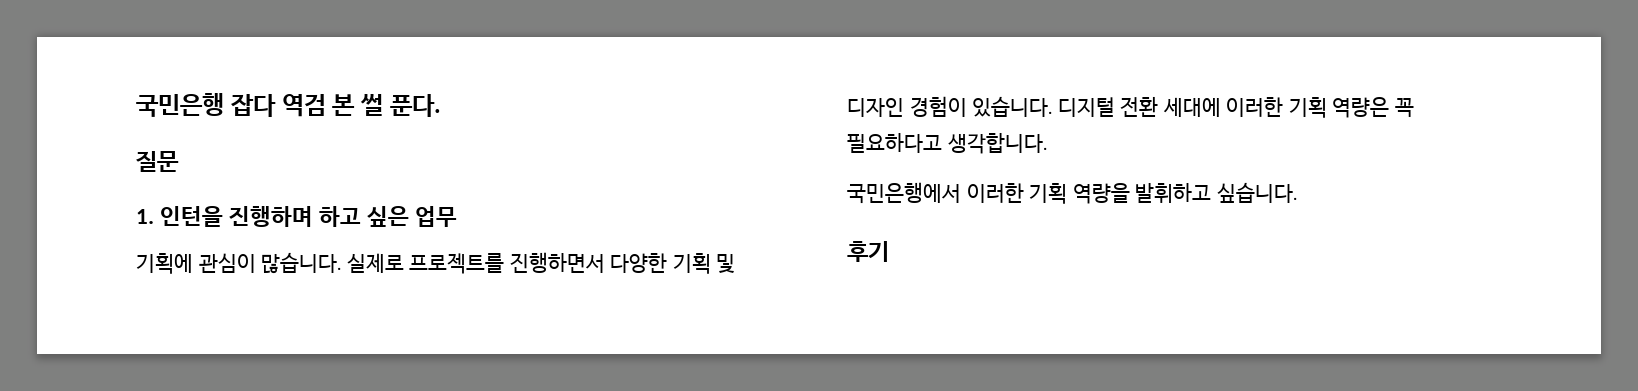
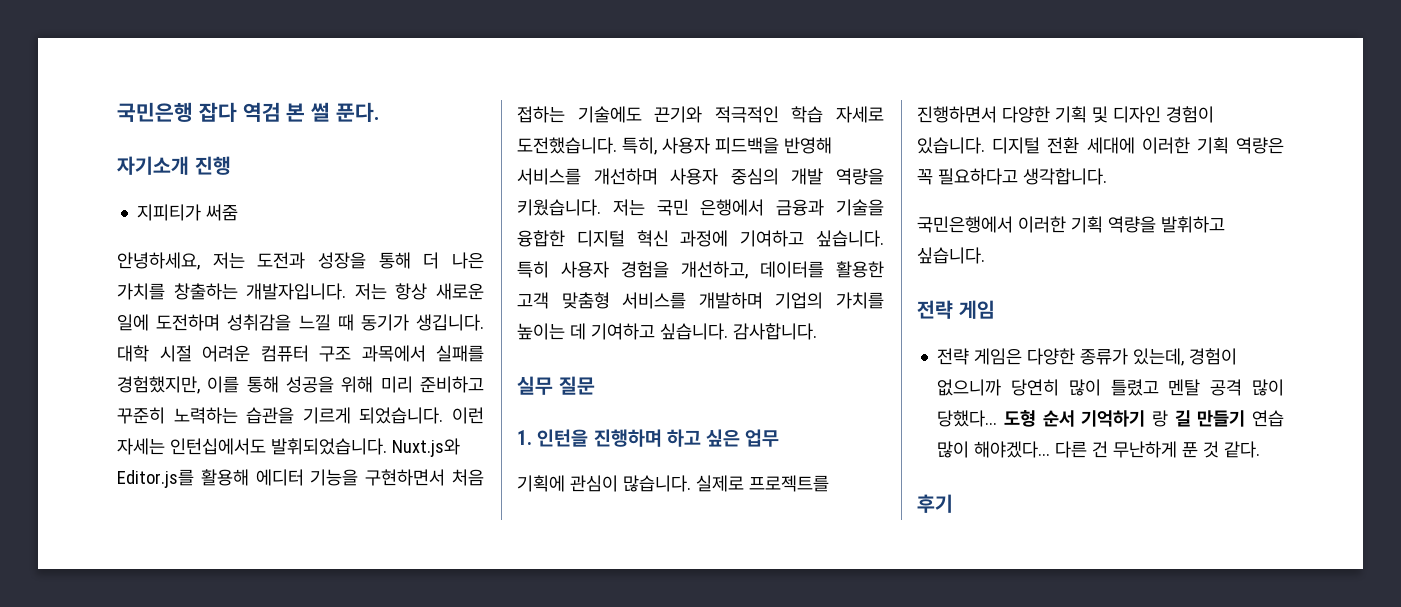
(441, 105) none -> [117,156,231,175] [137,204,239,221] [117,252,485,270] [117,283,484,300] [117,314,484,331] [117,345,484,362] [117,376,484,394] [117,407,484,424] [117,438,460,457] [117,469,484,488] [517,106,884,123] [517,137,832,155] [517,168,884,185] [517,199,884,216] [517,230,884,247] [517,261,884,279] [517,292,884,309] [517,323,817,340] [517,376,553,395] 자기소개 진행 // 지피티가 써줌 // 안녕하세요, 저는 도전과 성장을 통해 더 나은 가치를 창출하는 개발자입니다. 저는 항상 새로운 일에 도전하며 성취감을 느낄 때 동기가 생깁니다. 대학 시절 어려운 컴퓨터 구조 과목에서 실패를 경험했지만, 이를 통해 성공을 위해 미리 준비하고 꾸준히 노력하는 습관을 기르게 되었습니다. 이런 자세는 인턴십에서도 발휘되었습니다. Nuxt.js와 Editor.js를 활용해 에디터 기능을 구현하면서 처음 접하는 기술에도 끈기와 적극적인 학습 자세로 도전했습니다. 특히, 사용자 피드백을 반영해 서비스를 개선하며 사용자 중심의 개발 역량을 키웠습니다. 저는 국민 은행에서 금융과 기술을 융합한 디지털 혁신 과정에 기여하고 싶습니다. 특히 사용자 경험을 개선하고, 데이터를 활용한 고객 맞춤형 서비스를 개발하며 기업의 가치를 높이는 데 기여하고 싶습니다. 감사합니다. // 실무
(1297, 192) none -> [917,300,995,319] [937,348,1238,366] [937,379,1284,396] [937,410,1284,427] [937,441,1261,458] // 전략 게임 // 전략 게임은 다양한 종류가 있는데, 경험이 없으니까 당연히 많이 틀렸고 멘탈 공격 많이 당했다... 도형 순서 기억하기 랑 길 만들기 연습 많이 해야겠다... 다른 건 무난하게 푼 것 같다.

